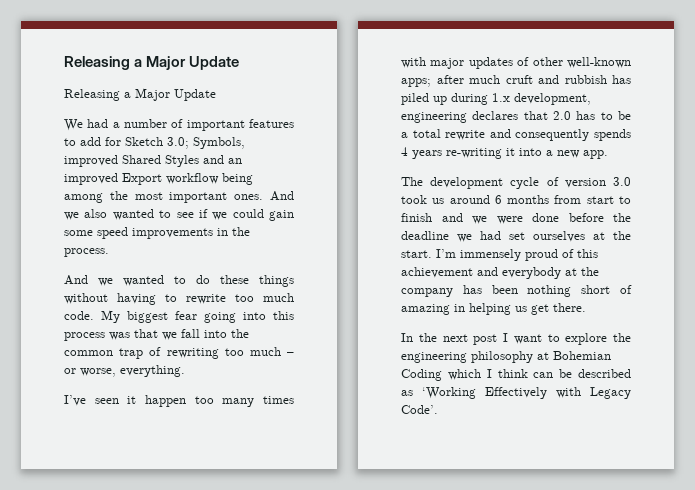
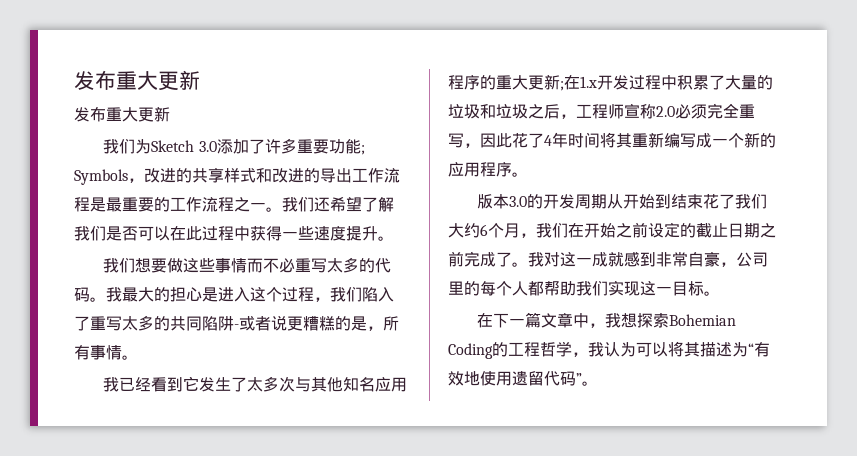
[64,56,240,70] [64,88,216,101] [64,119,294,131] [64,137,245,149] [64,155,242,167] [64,173,253,185] [64,191,294,203] [64,209,294,221] [64,227,250,239] [64,248,109,257] [64,275,294,287] [64,293,294,305] [64,310,294,323] [64,329,249,341] [64,347,294,359] [64,365,185,377] [64,395,294,407] [401,57,631,69] [401,75,631,87] [401,93,591,105] [401,111,631,123] [401,129,631,141] [401,147,608,159] [401,177,631,189] [401,195,631,204] [401,213,631,224] [401,231,631,242] [401,249,598,261] [401,267,599,279] [401,285,632,297] [401,303,586,315] [401,333,631,345] [401,351,611,363] [401,369,631,381] [401,387,631,399] [401,405,438,414] Releasing a Major Update // Releasing a Major Update // We had a number of important features to add for Sketch 3.0; Symbols, improved Shared Styles and an improved Export workflow being among the most important ones. And we also wanted to see if we could gain some speed improvements in the process. // And we wanted to do these things without having to rewrite too much code. My biggest fear going into this process was that we fall into the common trap of rewriting too much – or worse, everything. // I’ve seen it happen too many times with major updates of other well-known apps; after much cruft and rubbish has piled up during 1.x development, engineering declares that 2.0 has to be a total rewrite and consequently spends 4 years re-writing it into a new app. // The development cycle of version 3.0 took us around 6 months from start to finish and we were done before the deadline we had set ourselves at the start. I’m immensely proud of this achievement and everybody at the company has been nothing short of amazing in helping us get there. // In the next post I want to explore the engineering philosophy at Bohemian Coding which I think can be described as ‘Working Effectively with Legacy Code’. -> [74,70,200,91] [74,106,170,122] [103,138,365,155] [74,168,400,185] [74,196,394,212] [74,226,394,241] [103,257,392,273] [74,287,394,302] [74,315,399,331] [74,345,138,360] [103,376,408,392] [448,74,773,91] [448,103,755,119] [448,132,776,148] [448,162,528,177] [477,194,768,209] [448,222,776,238] [448,251,768,267] [448,280,720,296] [477,312,737,328] [448,341,770,359] [448,371,598,386] 发布重大更新 // 发布重大更新 // 我们为Sketch 3.0添加了许多重要功能; Symbols，改进的共享样式和改进的导出工作流程是最重要的工作流程之一。我们还希望了解我们是否可以在此过程中获得一些速度提升。 // 我们想要做这些事情而不必重写太多的代码。我最大的担心是进入这个过程，我们陷入了重写太多的共同陷阱-或者说更糟糕的是，所有事情。 // 我已经看到它发生了太多次与其他知名应用程序的重大更新;在1.x开发过程中积累了大量的垃圾和垃圾之后，工程师宣称2.0必须完全重写，因此花了4年时间将其重新编写成一个新的应用程序。 // 版本3.0的开发周期从开始到结束花了我们大约6个月，我们在开始之前设定的截止日期之前完成了。我对这一成就感到非常自豪，公司里的每个人都帮助我们实现这一目标。 // 在下一篇文章中，我想探索Bohemian Coding的工程哲学，我认为可以将其描述为“有效地使用遗留代码”。

